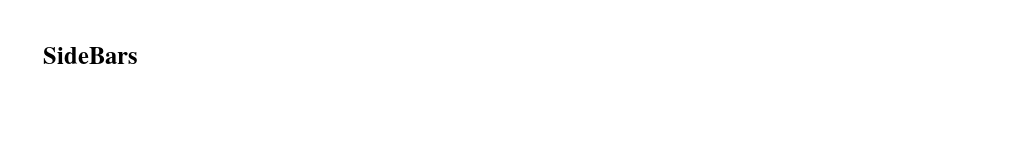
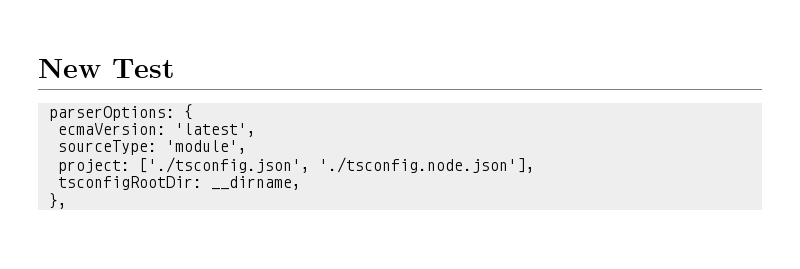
[43,47,138,64] SideBars -> [38,59,175,78] [48,104,193,121] [57,123,256,137] [57,140,247,155] [57,157,535,174] [57,176,301,190] [48,193,67,209] New Test // parserOptions: { // ecmaVersion: 'latest', // sourceType: 'module', // project: ['./tsconfig.json', './tsconfig.node.json'], // tsconfigRootDir: __dirname, // },

